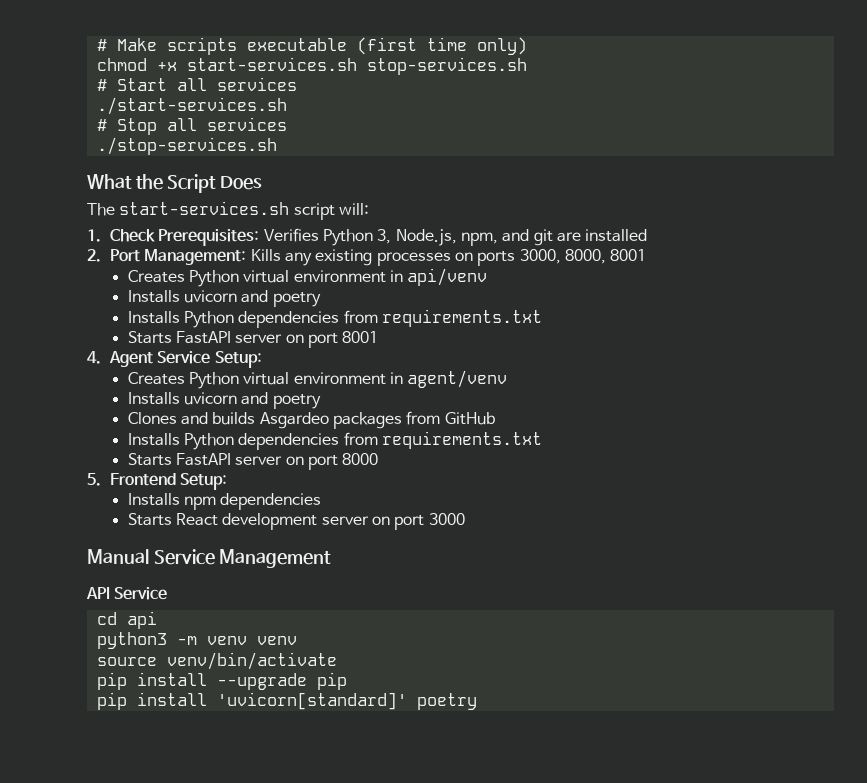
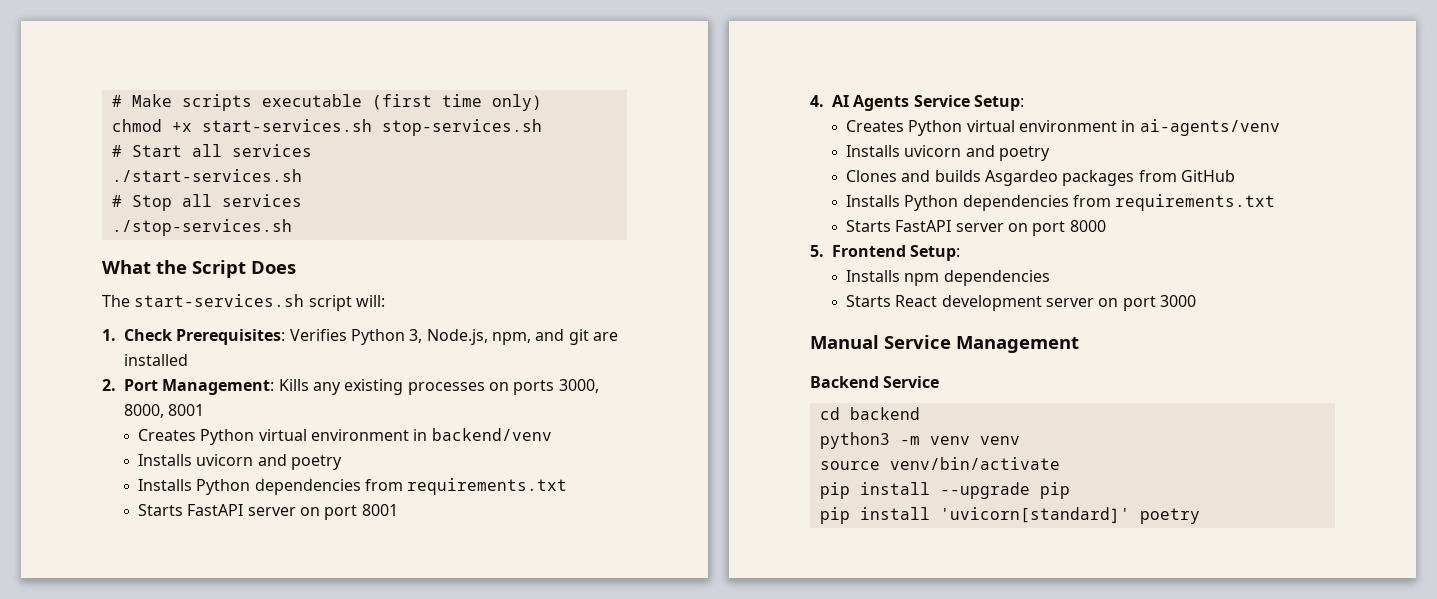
[407,268,488,286] api/venv -> [431,428,552,441] backend/venv
[109,351,154,367] Agent -> [832,95,910,111] AI Agents
[407,370,508,388] agent/venv -> [1139,119,1280,136] ai-agents/venv
[86,587,110,599] API -> [810,376,879,388] Backend
[126,611,157,629] api -> [849,407,920,420] backend

